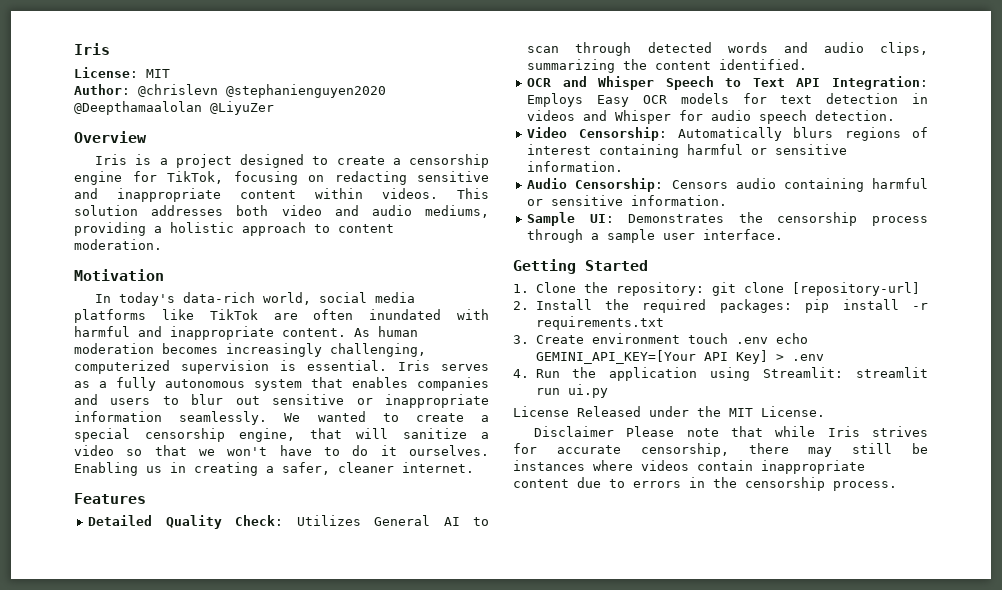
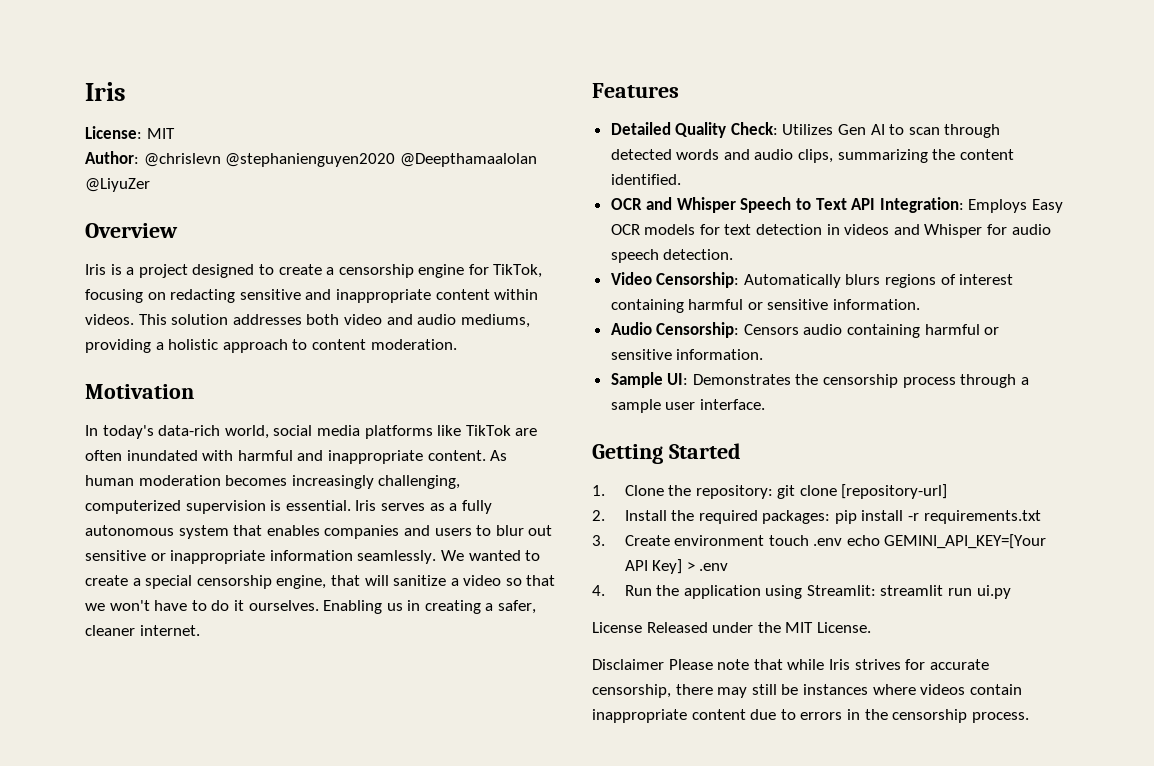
[374,515,431,526] General -> [838,124,867,135] Gen

